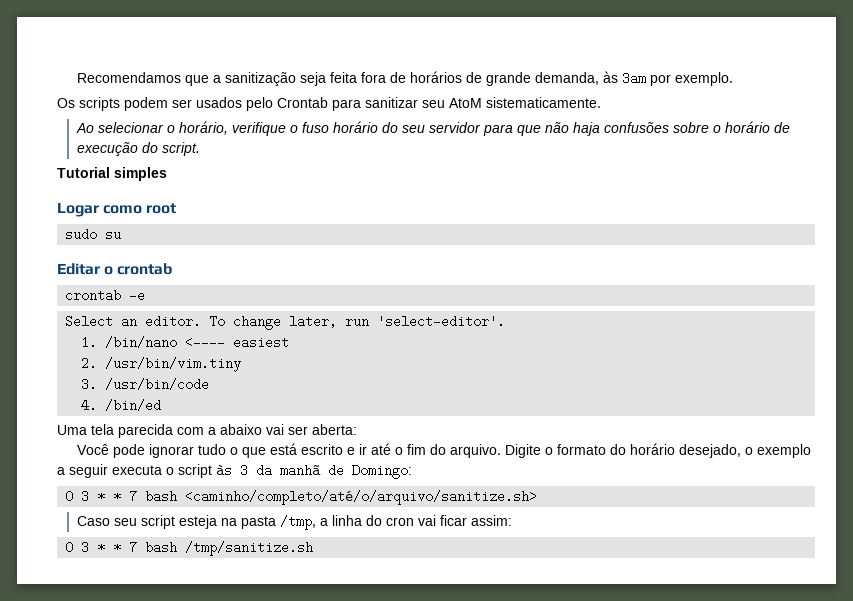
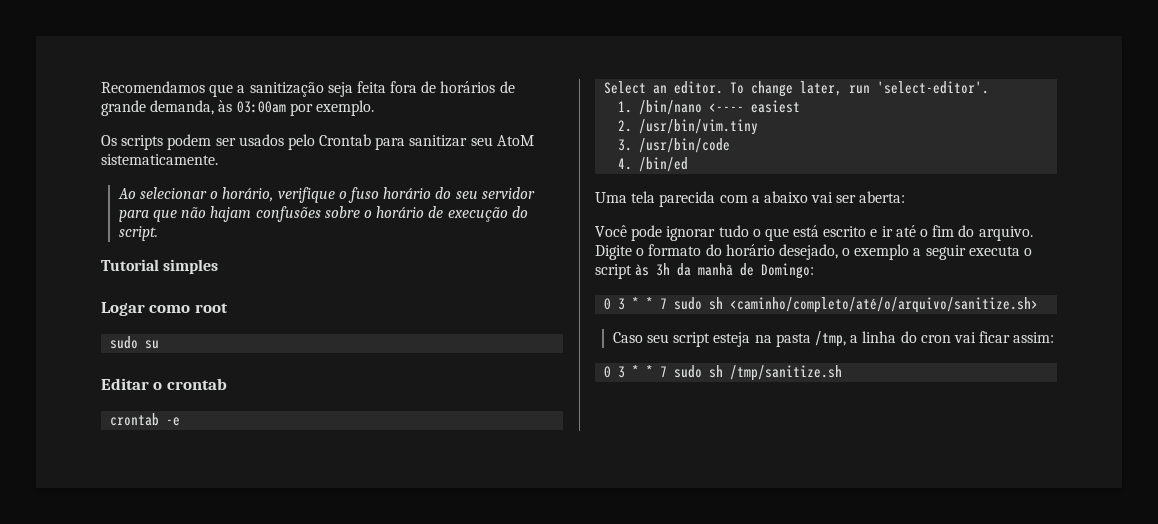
[621,72,646,85] 3am -> [236,101,286,113] 03:00am
[572,122,600,136] haja -> [210,206,252,222] hajam
[240,464,248,477] 3 -> [656,263,671,276] 3h
[145,490,178,503] bash -> [674,297,724,310] sudo sh
[145,541,178,554] bash -> [674,365,724,378] sudo sh

